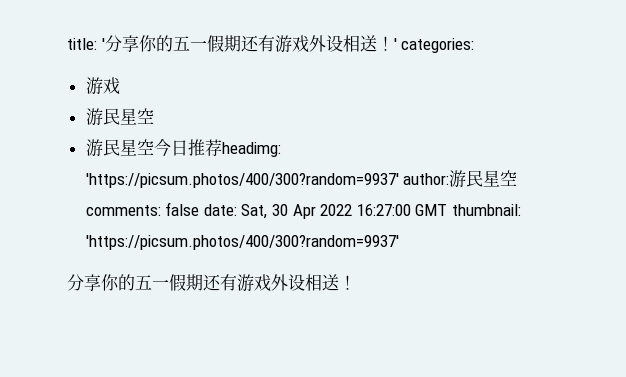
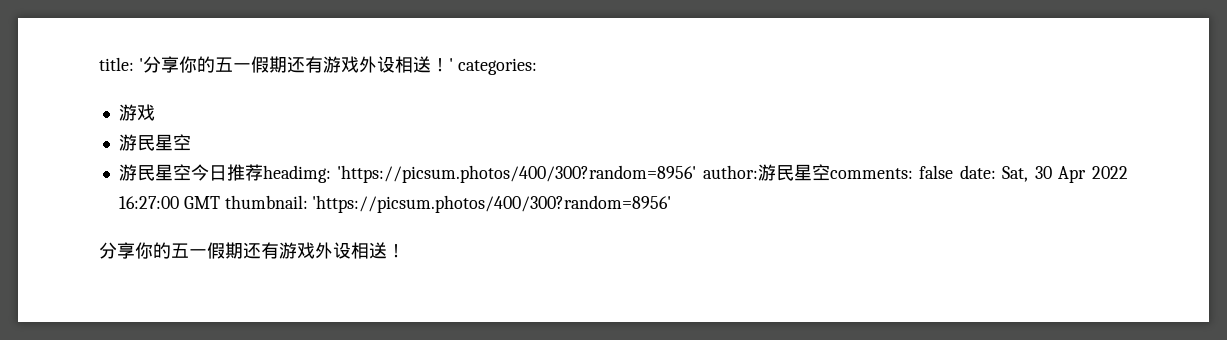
[85,173,399,188] 'https://picsum.photos/400/300?random=9937' -> [337,165,697,183] 'https://picsum.photos/400/300?random=8956'
[85,235,399,250] 'https://picsum.photos/400/300?random=9937' -> [312,195,672,213] 'https://picsum.photos/400/300?random=8956'

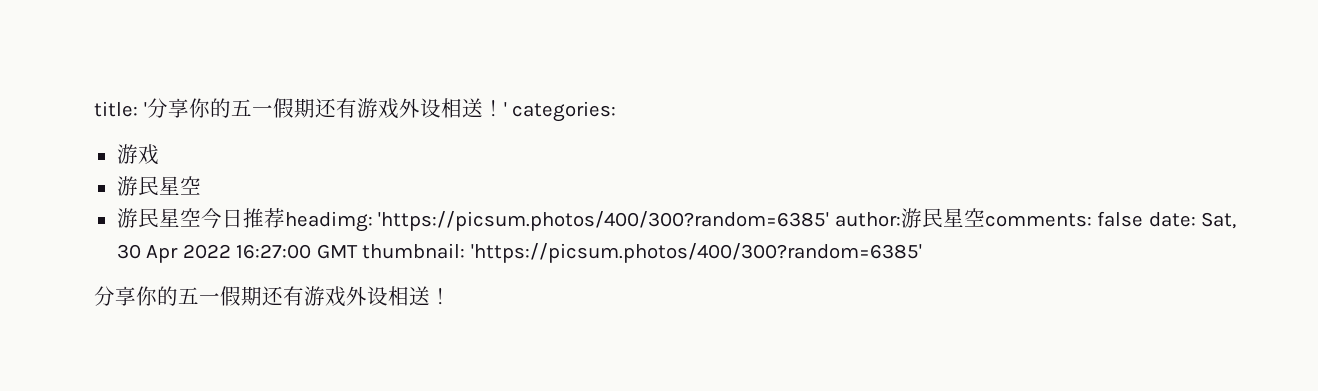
[337,165,697,183] 'https://picsum.photos/400/300?random=8956' -> [378,211,830,231] 'https://picsum.photos/400/300?random=6385'
[312,195,672,213] 'https://picsum.photos/400/300?random=8956' -> [470,243,922,263] 'https://picsum.photos/400/300?random=6385'

